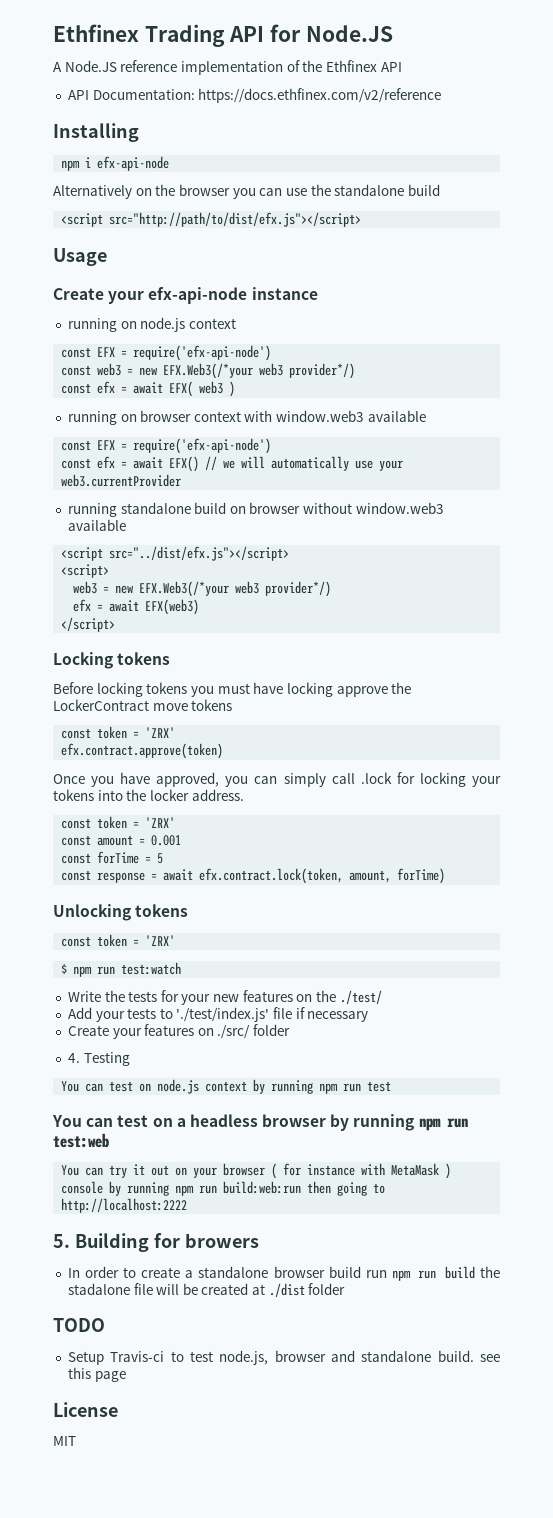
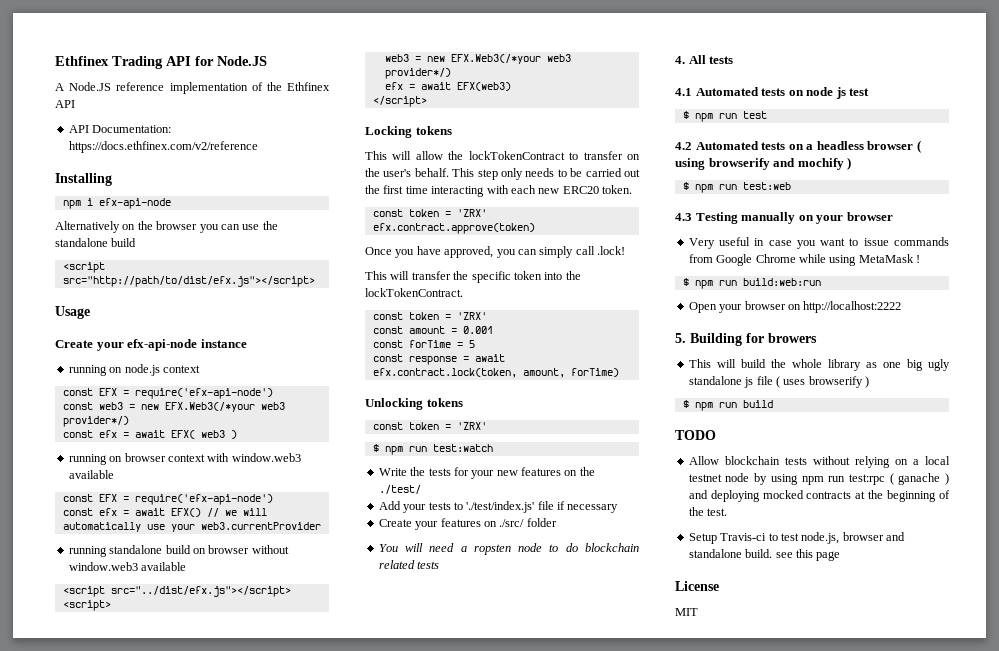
[53,682,412,697] [53,699,233,711] Before locking tokens you must have locking approve the LockerContract move tokens -> [365,151,640,160] [365,168,640,180] [365,185,632,197] This will allow the lockTokenContract to transfer on the user's behalf. This step only needs to be carried out the first time interacting with each new ERC20 token.
[360,772,501,787] [53,789,244,801] .lock for locking your tokens into the locker address. -> [597,246,625,255] [365,271,581,283] [365,288,463,297] .lock! // This will transfer the specific token into the lockTokenContract.
[67,1052,130,1066] [61,1079,314,1094] 4. Testing // You can test on node.js context by running -> [378,543,639,555] [378,560,440,569] [675,55,734,64] [675,87,870,99] [682,111,689,119] You will need a ropsten node to do blockchain related tests // 4. All tests // 4.1 Automated tests on node js test // $
[52,1115,149,1127] You can test -> [675,141,786,150] 4.2 Automated tests
[330,1114,468,1131] [53,1133,109,1148] [61,1163,452,1179] [61,1181,170,1196] by running npm run test:web // You can try it out on your browser ( for instance with MetaMask ) console by running -> [916,140,921,153] [675,157,852,170] [682,182,791,193] [675,212,893,224] [688,237,949,249] [688,254,920,266] [682,278,689,286] ( using browserify and mochify ) // $ npm run test:web // 4.3 Testing manually on your browser // Very useful in case you want to issue commands from Google Chrome while using MetaMask ! // $
[307,1181,386,1196] then going to -> [688,301,801,313] // Open your browser on
[67,1266,500,1281] [67,1283,346,1297] [53,1318,105,1332] In order to create a standalone browser build run npm run build the stadalone file will be created at ./dist folder // TODO -> [688,359,950,371] [688,376,869,388] [682,400,773,411] [675,430,716,440] [688,456,950,468] [688,473,949,485] [688,490,950,502] [688,507,728,516] This will build the whole library as one big ugly standalone js file ( uses browserify ) // $ npm run build // TODO // Allow blockchain tests without relying on a local testnet node by using npm run test:rpc ( ganache ) and deploying mocked contracts at the beginning of the test.

